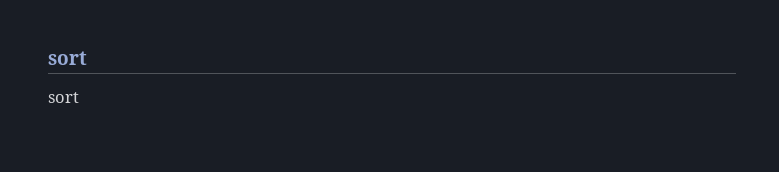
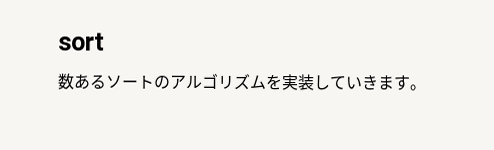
[48,92,79,103] sort -> [57,72,426,91] 数あるソートのアルゴリズムを実装していきます。

